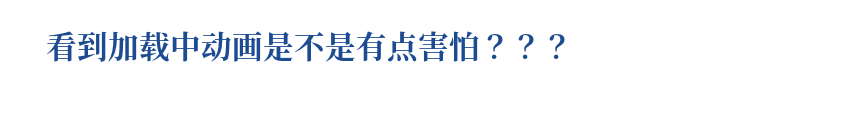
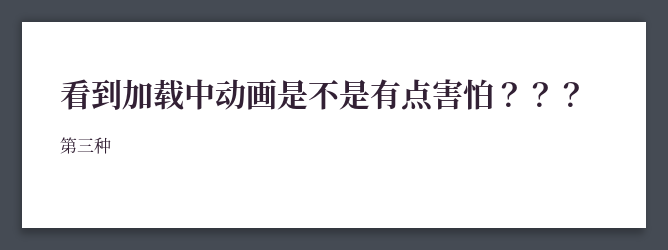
(573, 46) none -> [60,137,111,154] // 第三种

